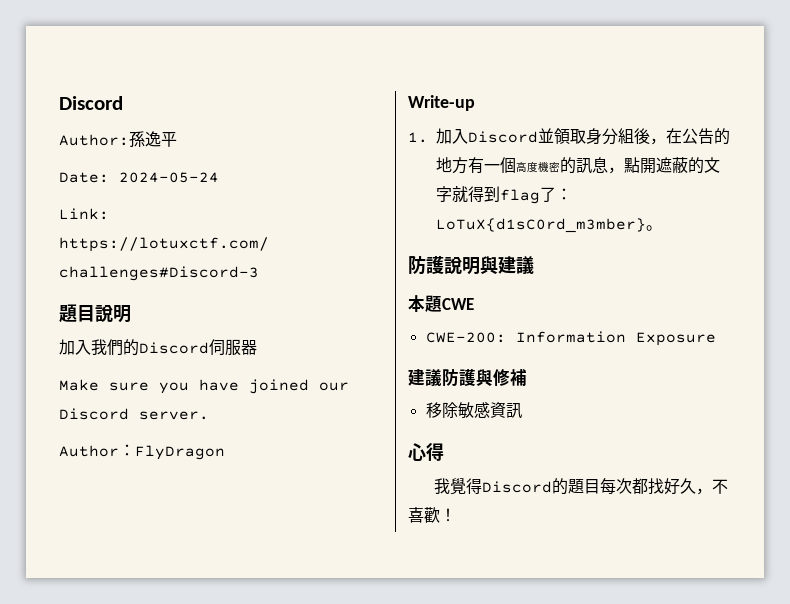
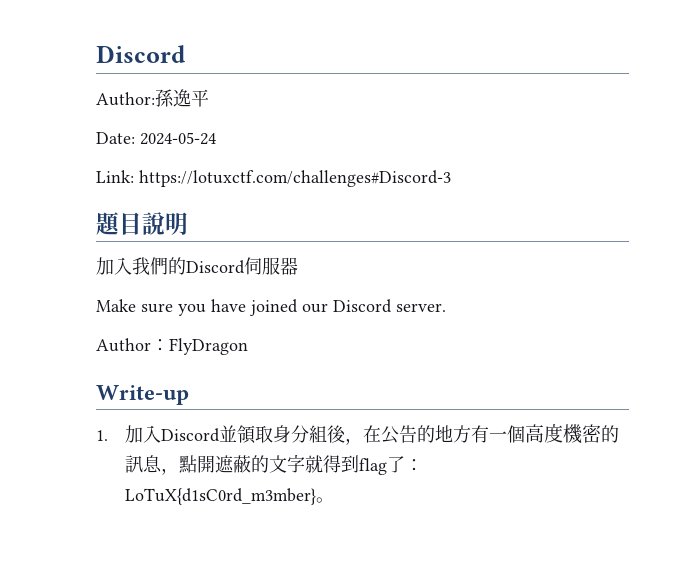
[408,256,534,275] [408,295,474,313] [425,331,716,346] [408,369,527,387] [425,402,522,419] [408,443,444,461] [434,478,729,495] [408,507,456,523] // 防護說明與建議 // 本題CWE // CWE-200: Information Exposure // 建議防護與修補 // 移除敏感資訊 // 心得 // 我覺得Discord的題目每次都找好久，不喜歡！ -> (334, 500) none

